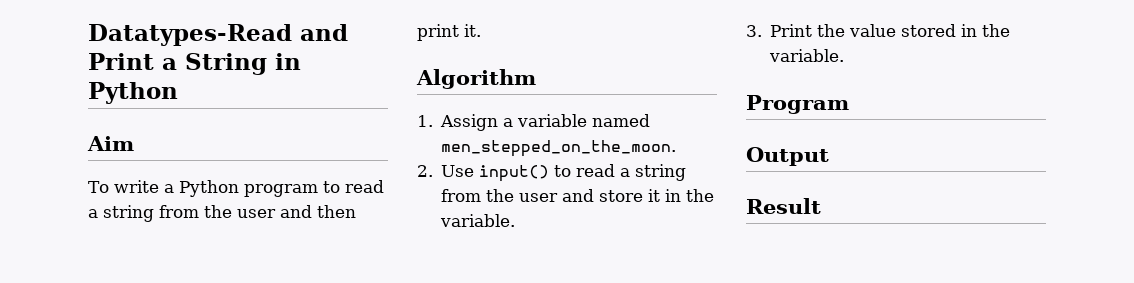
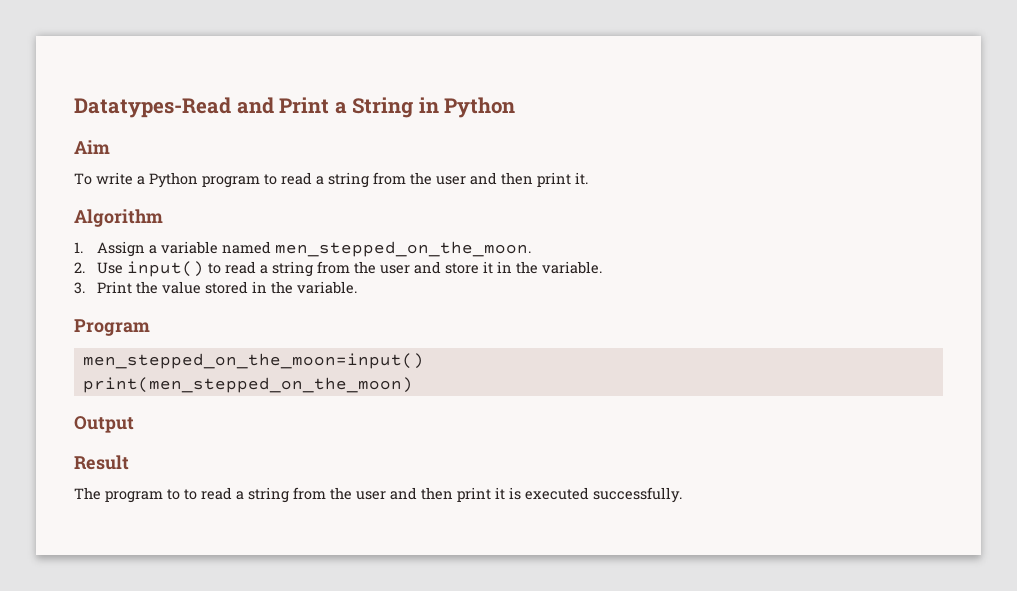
(849, 104) none -> [82,353,424,369] [82,377,413,393] // men_stepped_on_the_moon=input() // print(men_stepped_on_the_moon)
(821, 206) none -> [74,487,682,503] // The program to to read a string from the user and then print it is executed successfully.

